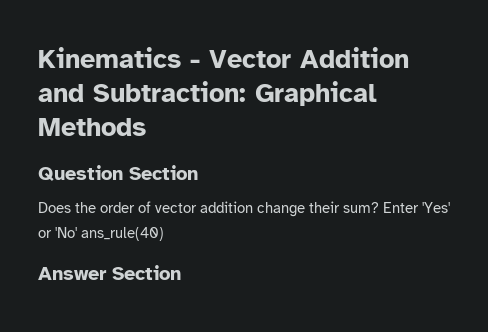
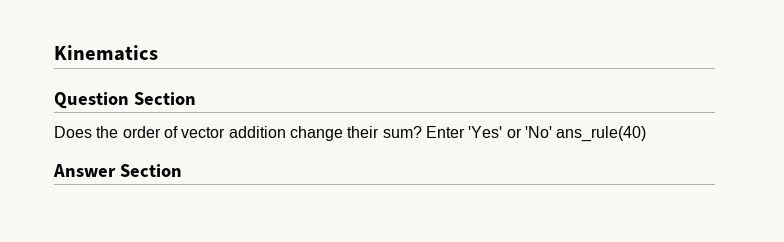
[190,47,409,68] [38,81,377,106] [38,118,146,136] - Vector Addition and Subtraction: Graphical Methods -> (158, 53) none

